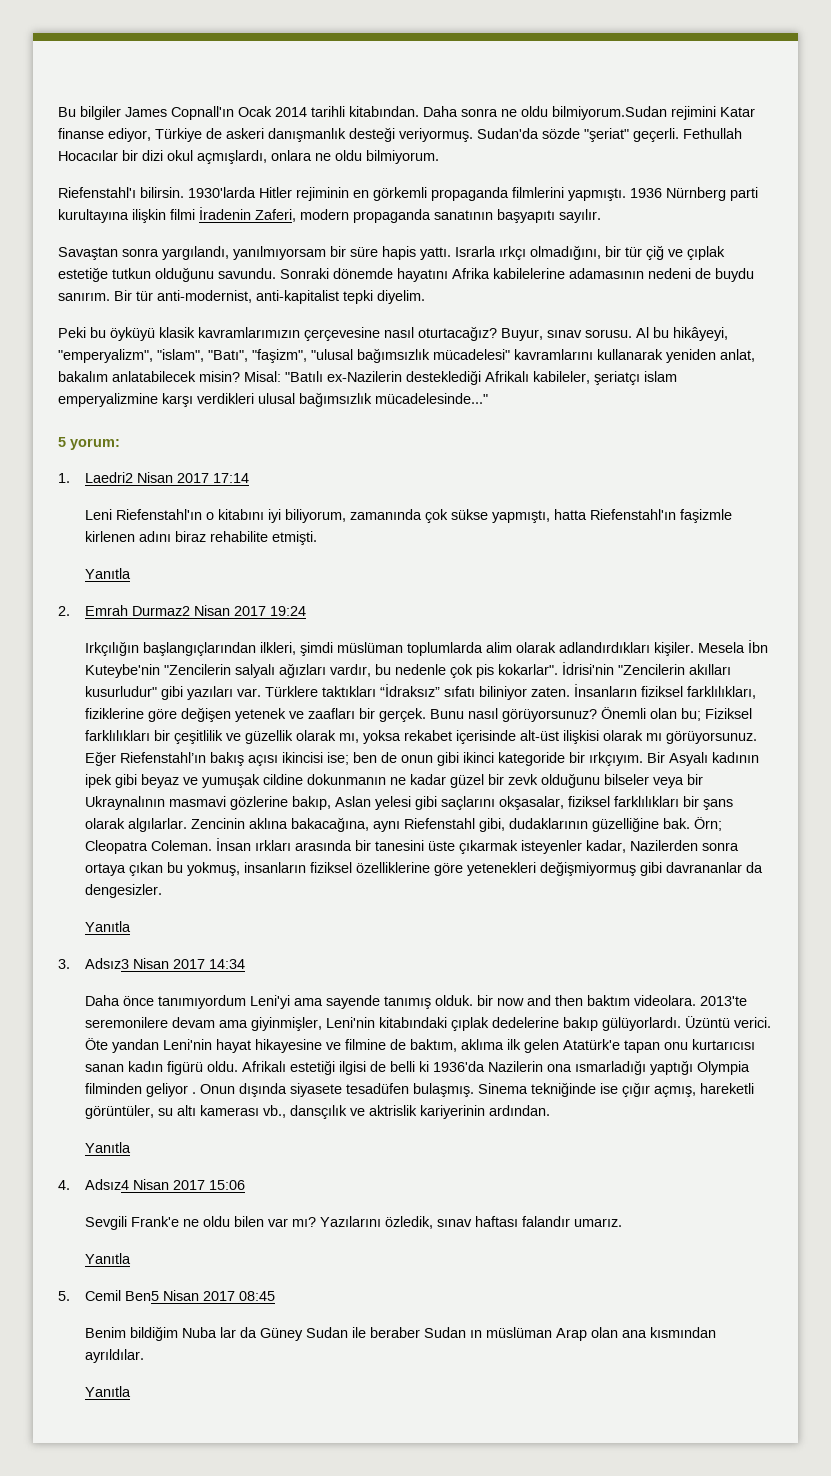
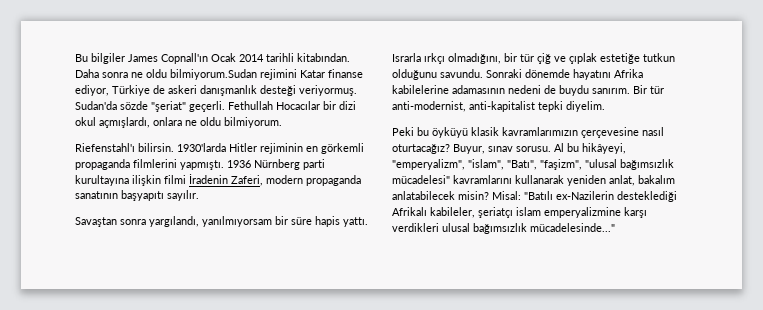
[58,437,120,450] [58,472,250,483] [85,509,733,523] [85,531,318,545] [85,568,132,579] [58,605,307,616] [85,640,769,656] [85,662,732,678] [85,684,757,700] [85,707,753,722] [85,730,758,744] [85,751,760,766] [85,773,704,788] [85,796,734,810] [85,817,723,832] [85,838,740,854] [85,861,764,876] [85,884,163,898] [85,921,132,932] [58,958,246,969] [85,995,748,1009] [85,1016,772,1031] [85,1038,756,1053] [85,1060,751,1075] [85,1082,755,1097] [85,1105,551,1119] [85,1142,132,1153] [58,1179,246,1190] [85,1216,623,1230] [85,1253,132,1264] [58,1290,276,1301] [85,1326,717,1341] [85,1349,145,1363] [85,1386,132,1397] // 5 yorum: // 1. Laedri2 Nisan 2017 17:14 // Leni Riefenstahl'ın o kitabını iyi biliyorum, zamanında çok sükse yapmıştı, hatta Riefenstahl'ın faşizmle kirlenen adını biraz rehabilite etmişti. // Yanıtla // 2. Emrah Durmaz2 Nisan 2017 19:24 // Irkçılığın başlangıçlarından ilkleri, şimdi müslüman toplumlarda alim olarak adlandırdıkları kişiler. Mesela İbn Kuteybe'nin "Zencilerin salyalı ağızları vardır, bu nedenle çok pis kokarlar". İdrisi'nin "Zencilerin akılları kusurludur" gibi yazıları var. Türklere taktıkları “İdraksız” sıfatı biliniyor zaten. İnsanların fiziksel farklılıkları, fiziklerine göre değişen yetenek ve zaafları bir gerçek. Bunu nasıl görüyorsunuz? Önemli olan bu; Fiziksel farklılıkları bir çeşitlilik ve güzellik olarak mı, yoksa rekabet içerisinde alt-üst ilişkisi olarak mı görüyorsunuz. Eğer Riefenstahl’ın bakış açısı ikincisi ise; ben de onun gibi ikinci kategoride bir ırkçıyım. Bir Asyalı kadının ipek gibi beyaz ve yumuşak cildine dokunmanın ne kadar güzel bir zevk olduğunu bilseler veya bir Ukraynalının masmavi gözlerine bakıp, Aslan yelesi gibi saçlarını okşasalar, fiziksel farklılıkları bir şans olarak algılarlar. Zencinin aklına bakacağına, aynı Riefenstahl gibi, dudaklarının güzelliğine bak. Örn; Cleopatra Coleman. İnsan ırkları arasında bir tanesini üste çıkarmak isteyenler kadar, Nazilerden sonra ortaya çıkan bu yokmuş, insanların fiziksel özelliklerine göre yetenekleri değişmiyormuş gibi davrananlar da dengesizler. // Yanıtla // 3. Adsız3 Nisan 2017 14:34 // Daha önce tanımıyordum Leni'yi ama sayende tanımış olduk. bir now and then baktım videolara. 2013'te seremonilere devam ama giyinmişler, Leni'nin kitabındaki çıplak dedelerine bakıp gülüyorlardı. Üzüntü verici. Öte yandan Leni'nin hayat hikayesine ve filmine de baktım, aklıma ilk gelen Atatürk'e tapan onu kurtarıcısı sanan kadın figürü oldu. Afrikalı estetiği ilgisi de belli ki 1936'da Nazilerin ona ısmarladığı yaptığı Olympia filminden geliyor . Onun dışında siyasete tesadüfen bulaşmış. Sinema tekniğinde ise çığır açmış, hareketli görüntüler, su altı kamerası vb., dansçılık ve aktrislik kariyerinin ardından. // Yanıtla // 4. Adsız4 Nisan 2017 15:06 // Sevgili Frank'e ne oldu bilen var mı? Yazılarını özledik, sınav haftası falandır umarız. // Yanıtla // 5. Cemil Ben5 Nisan 2017 08:45 // Benim bildiğim Nuba lar da Güney Sudan ile beraber Sudan ın müslüman Arap olan ana kısmından ayrıldılar. // Yanıtla -> (615, 227) none

